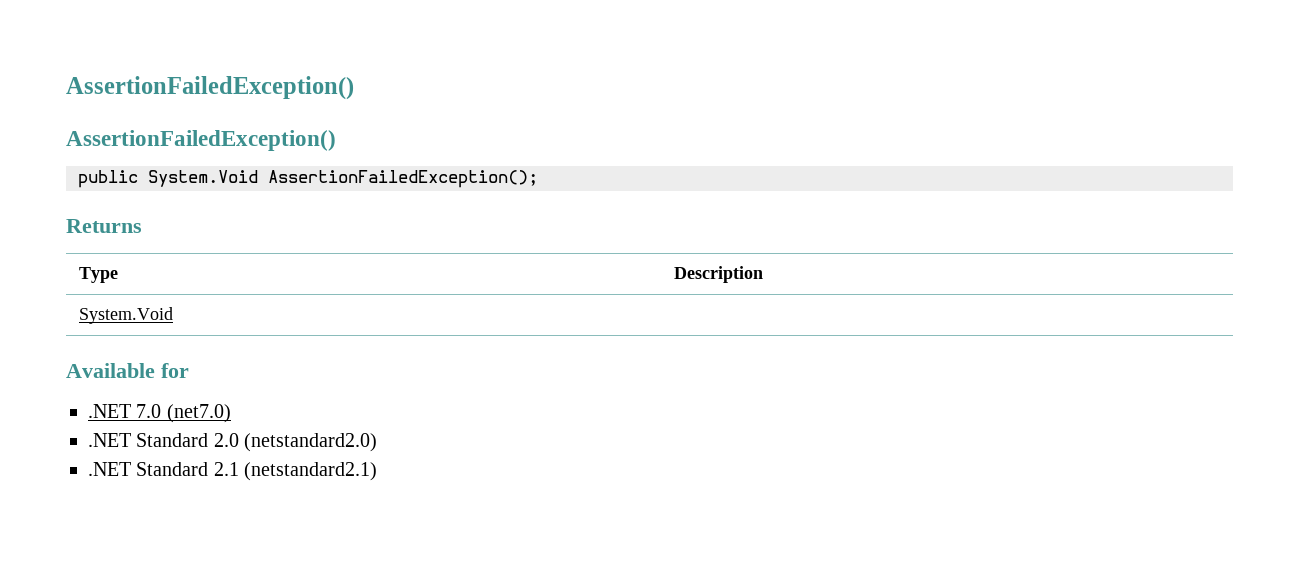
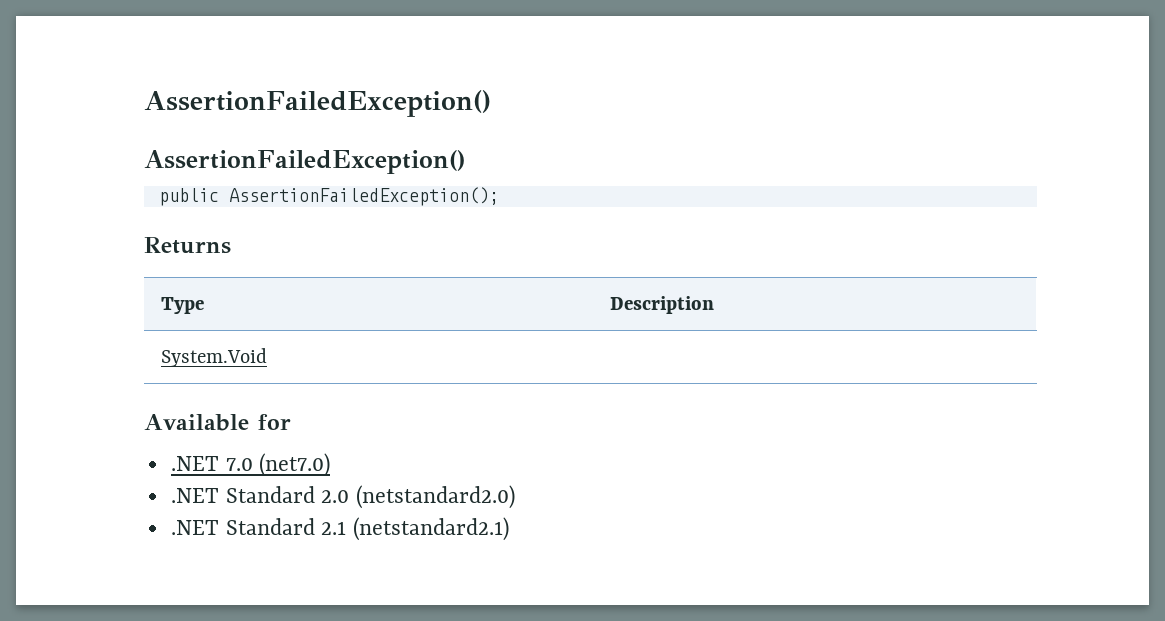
[148,170,258,187] System.Void -> (219, 197) none

